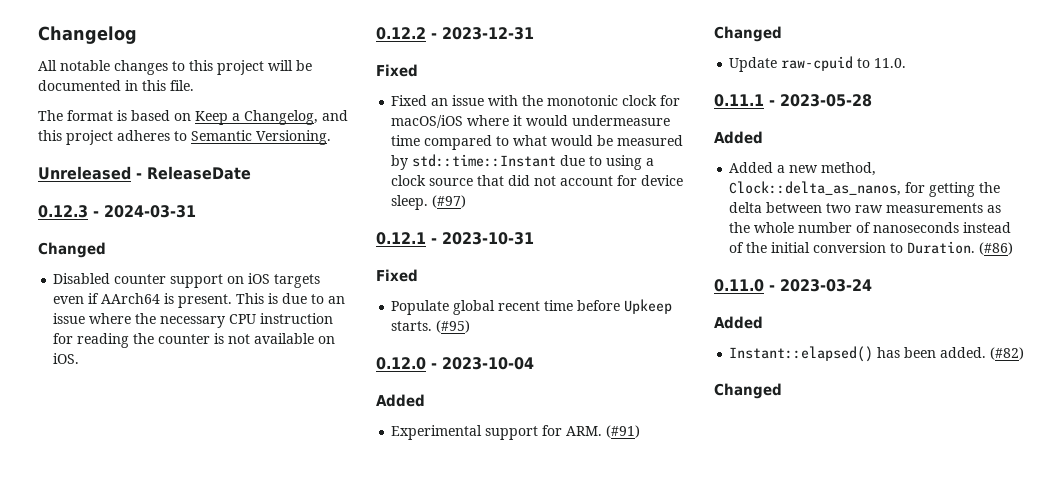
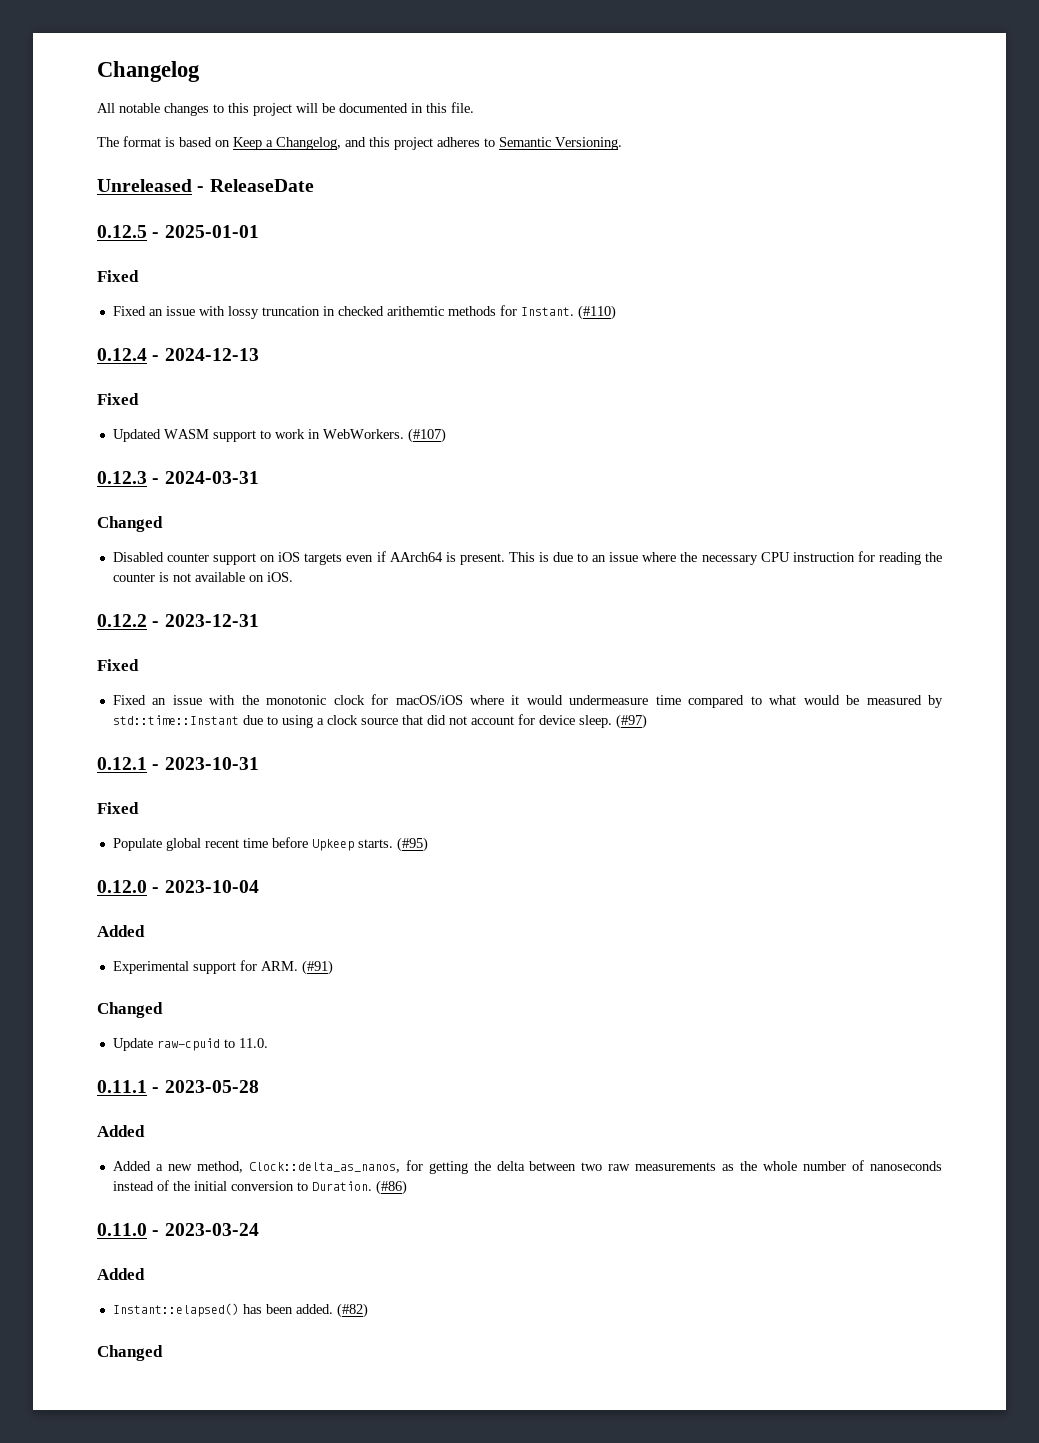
(251, 173) none -> [97,225,259,238] [97,270,139,282] [112,305,616,320] [97,348,259,361] [97,393,139,405] [112,428,446,443] // 0.12.5 - 2025-01-01 // Fixed // Fixed an issue with lossy truncation in checked arithemtic methods for Instant. (#110) // 0.12.4 - 2024-12-13 // Fixed // Updated WASM support to work in WebWorkers. (#107)

